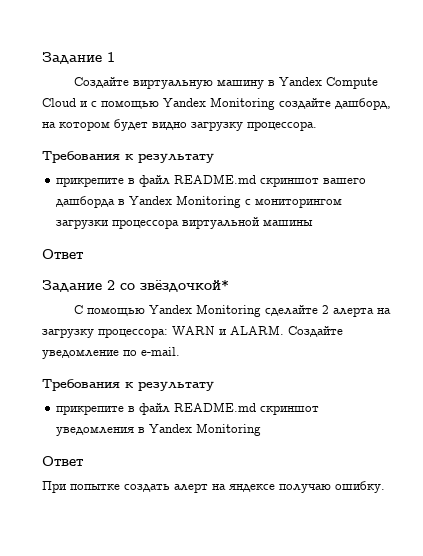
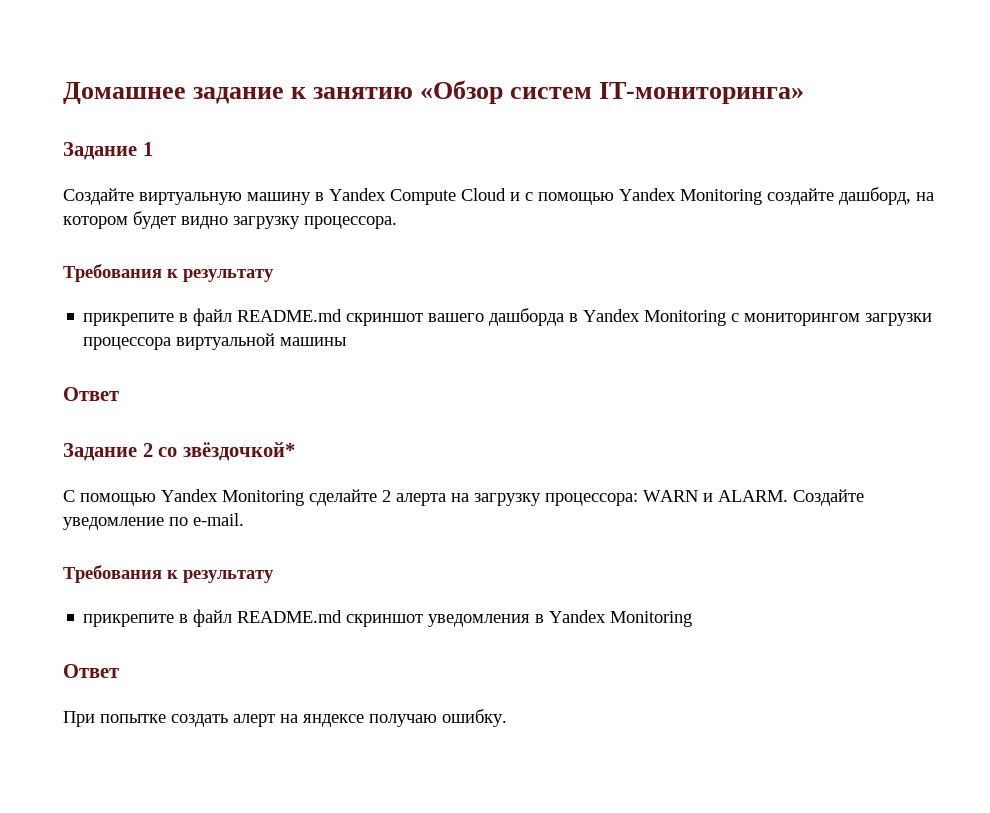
(42, 58) none -> [63,80,805,104] Домашнее задание к занятию «Обзор систем IT-мониторинга» //

